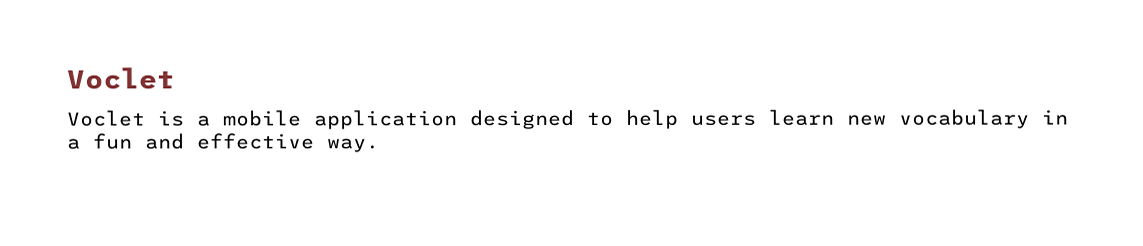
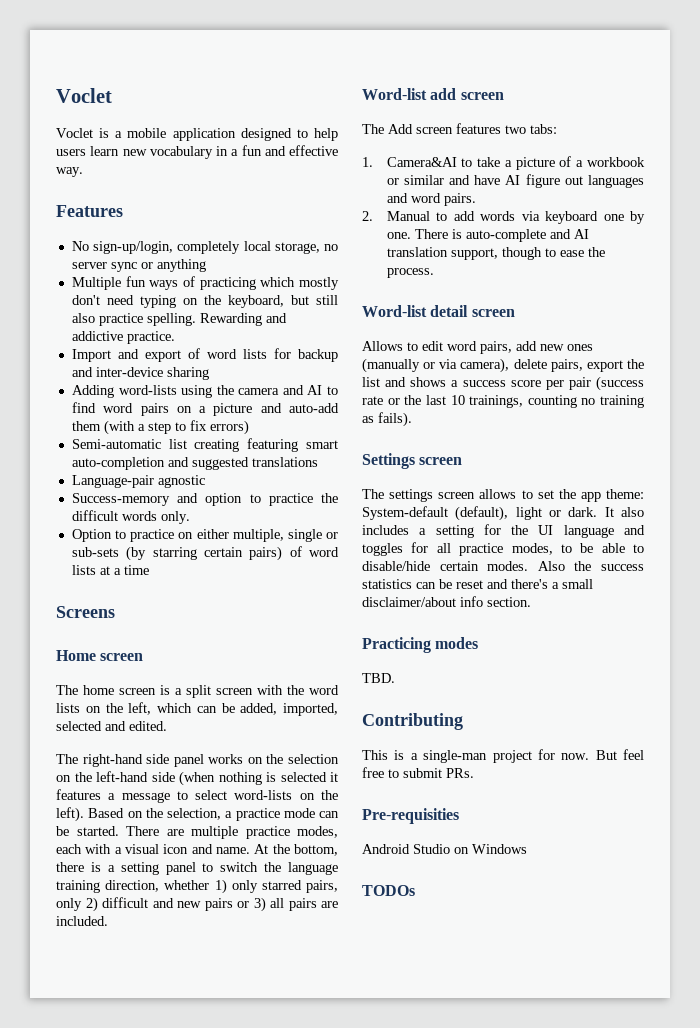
(380, 145) none -> [56,205,123,217] [71,241,338,254] [71,259,206,272] [71,276,339,290] [71,295,338,308] [71,313,287,326] [71,331,175,344] [71,348,338,362] [71,367,209,380] [71,385,338,398] [71,402,339,416] [71,420,249,435] [71,438,338,452] [71,457,318,470] [71,475,205,488] [71,493,339,506] [71,510,190,524] [71,529,338,542] [71,546,339,561] [71,565,149,575] [56,606,115,618] [56,650,144,661] [56,685,339,698] [56,702,338,716] [56,721,167,731] [56,754,340,767] [56,771,338,786] [56,789,338,803] [56,807,339,822] [56,826,338,839] [56,844,338,856] [56,862,338,875] [56,879,338,894] [56,897,338,912] [56,916,108,926] [362,88,504,100] [362,123,557,134] [362,156,646,170] [386,174,644,188] [386,193,476,206] [362,211,645,224] [386,229,589,242] [386,247,605,260] [386,268,434,278] [362,305,515,317] [362,341,593,354] [362,358,644,373] [362,376,644,391] [362,395,644,408] [362,412,412,427] [362,453,463,469] [362,489,644,502] [362,506,644,521] [362,524,645,538] [362,542,644,556] [362,561,644,571] [362,579,593,589] [362,596,531,607] [362,637,479,653] [362,673,395,683] [362,713,463,730] [362,749,644,763] [362,767,474,778] [362,808,459,824] [362,844,527,854] [362,885,415,896] // Features // No sign-up/login, completely local storage, no server sync or anything // Multiple fun ways of practicing which mostly don't need typing on the keyboard, but still also practice spelling. Rewarding and addictive practice. // Import and export of word lists for backup and inter-device sharing // Adding word-lists using the camera and AI to find word pairs on a picture and auto-add them (with a step to fix errors) // Semi-automatic list creating featuring smart auto-completion and suggested translations // Language-pair agnostic // Success-memory and option to practice the difficult words only. // Option to practice on either multiple, single or sub-sets (by starring certain pairs) of word lists at a time // Screens // Home screen // The home screen is a split screen with the word lists on the left, which can be added, imported, selected and edited. // The right-hand side panel works on the selection on the left-hand side (when nothing is selected it features a message to select word-lists on the left). Based on the selection, a practice mode can be started. There are multiple practice modes, each with a visual icon and name. At the bottom, there is a setting panel to switch the language training direction, whether 1) only starred pairs, only 2) difficult and new pairs or 3) all pairs are included. // Word-list add screen // The Add screen features two tabs: // 1. Camera&AI to take a picture of a workbook or similar and have AI figure out languages and word pairs. // 2. Manual to add words via keyboard one by one. There is auto-complete and AI translation support, though to ease the process. // Word-list detail screen // Allows to edit word pairs, add new ones (manually or via camera), delete pairs, export the list and shows a success score per pair (success rate or the last 10 trainings, counting no training as fails). // Settings screen // The settings screen allows to set the app theme: System-default (default), light or dark. It also includes a setting for the UI language and toggles for all practice modes, to be able to disable/hide certain modes. Also the success statistics can be reset and there's a small disclaimer/about info section. // Practicing modes // TBD. // Contributing // This is a single-man project for now. But feel free to submit PRs. // Pre-requisities // Android Studio on Windows // TODOs

